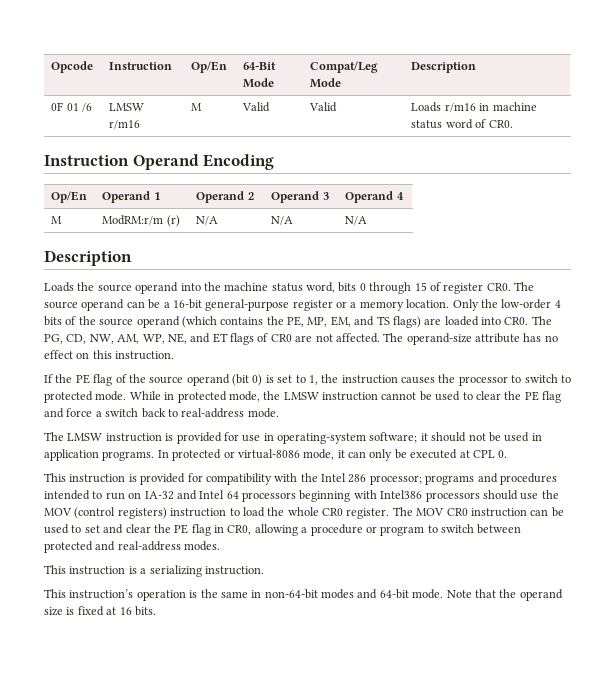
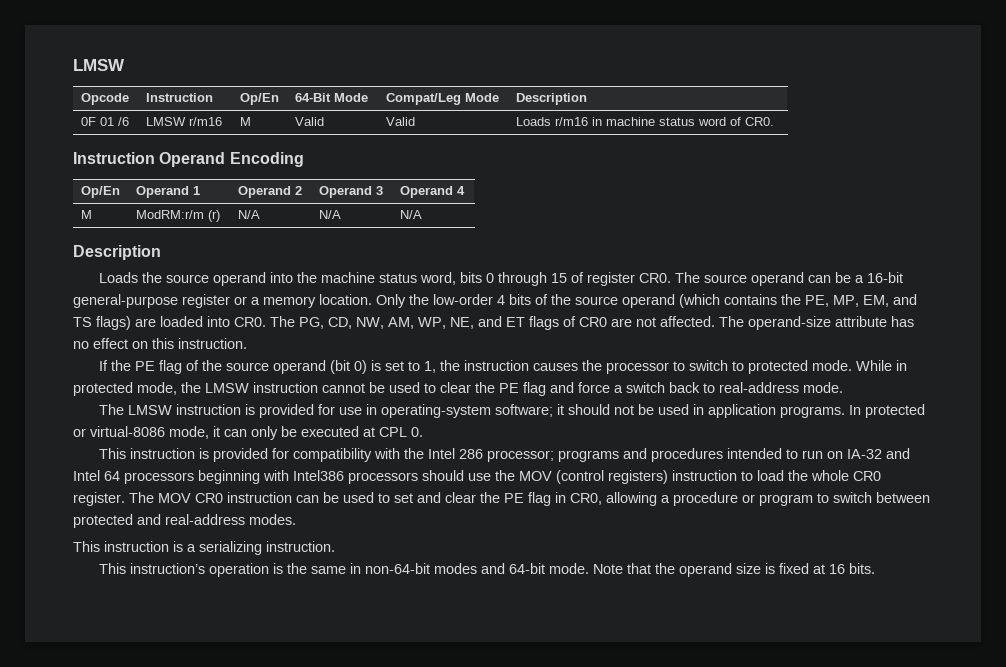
(51, 67) none -> [73,59,125,71] LMSW //

